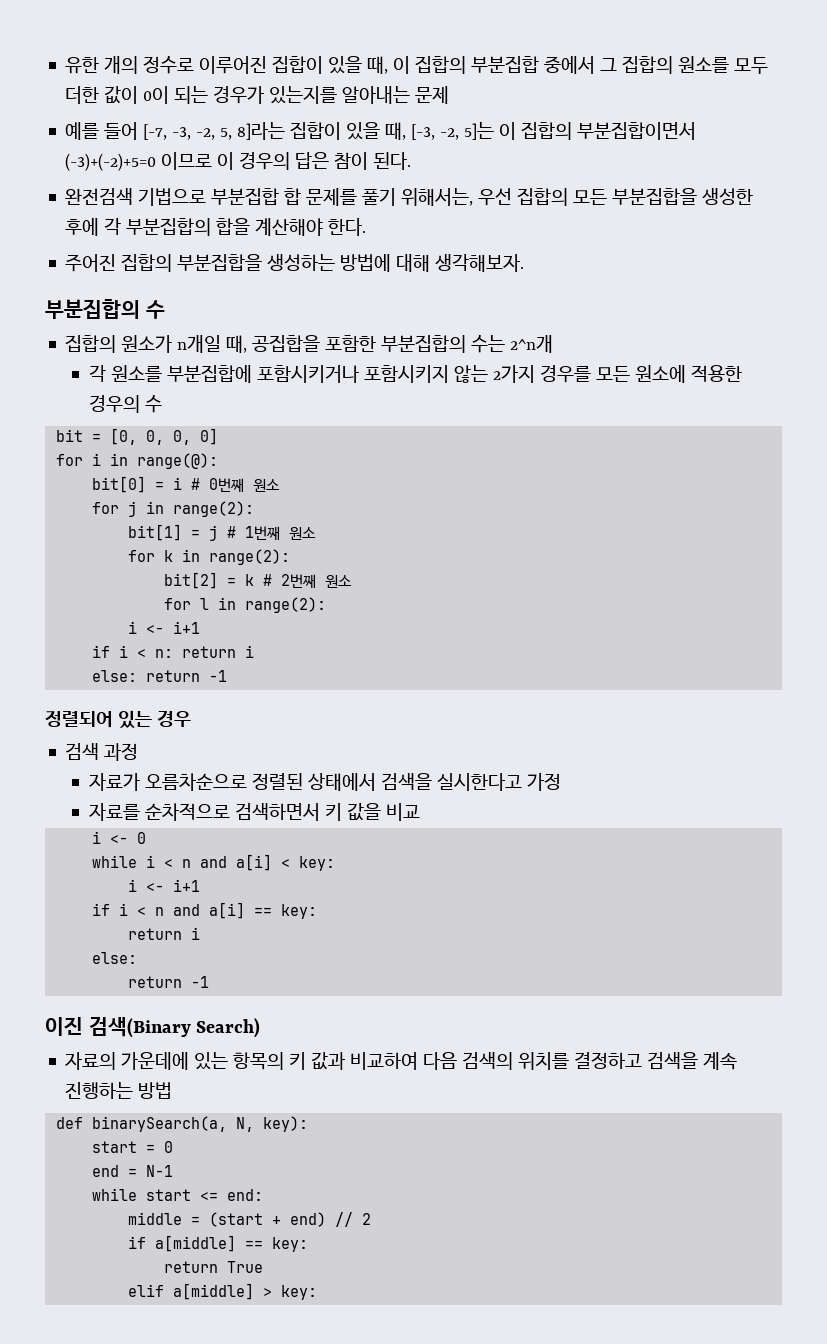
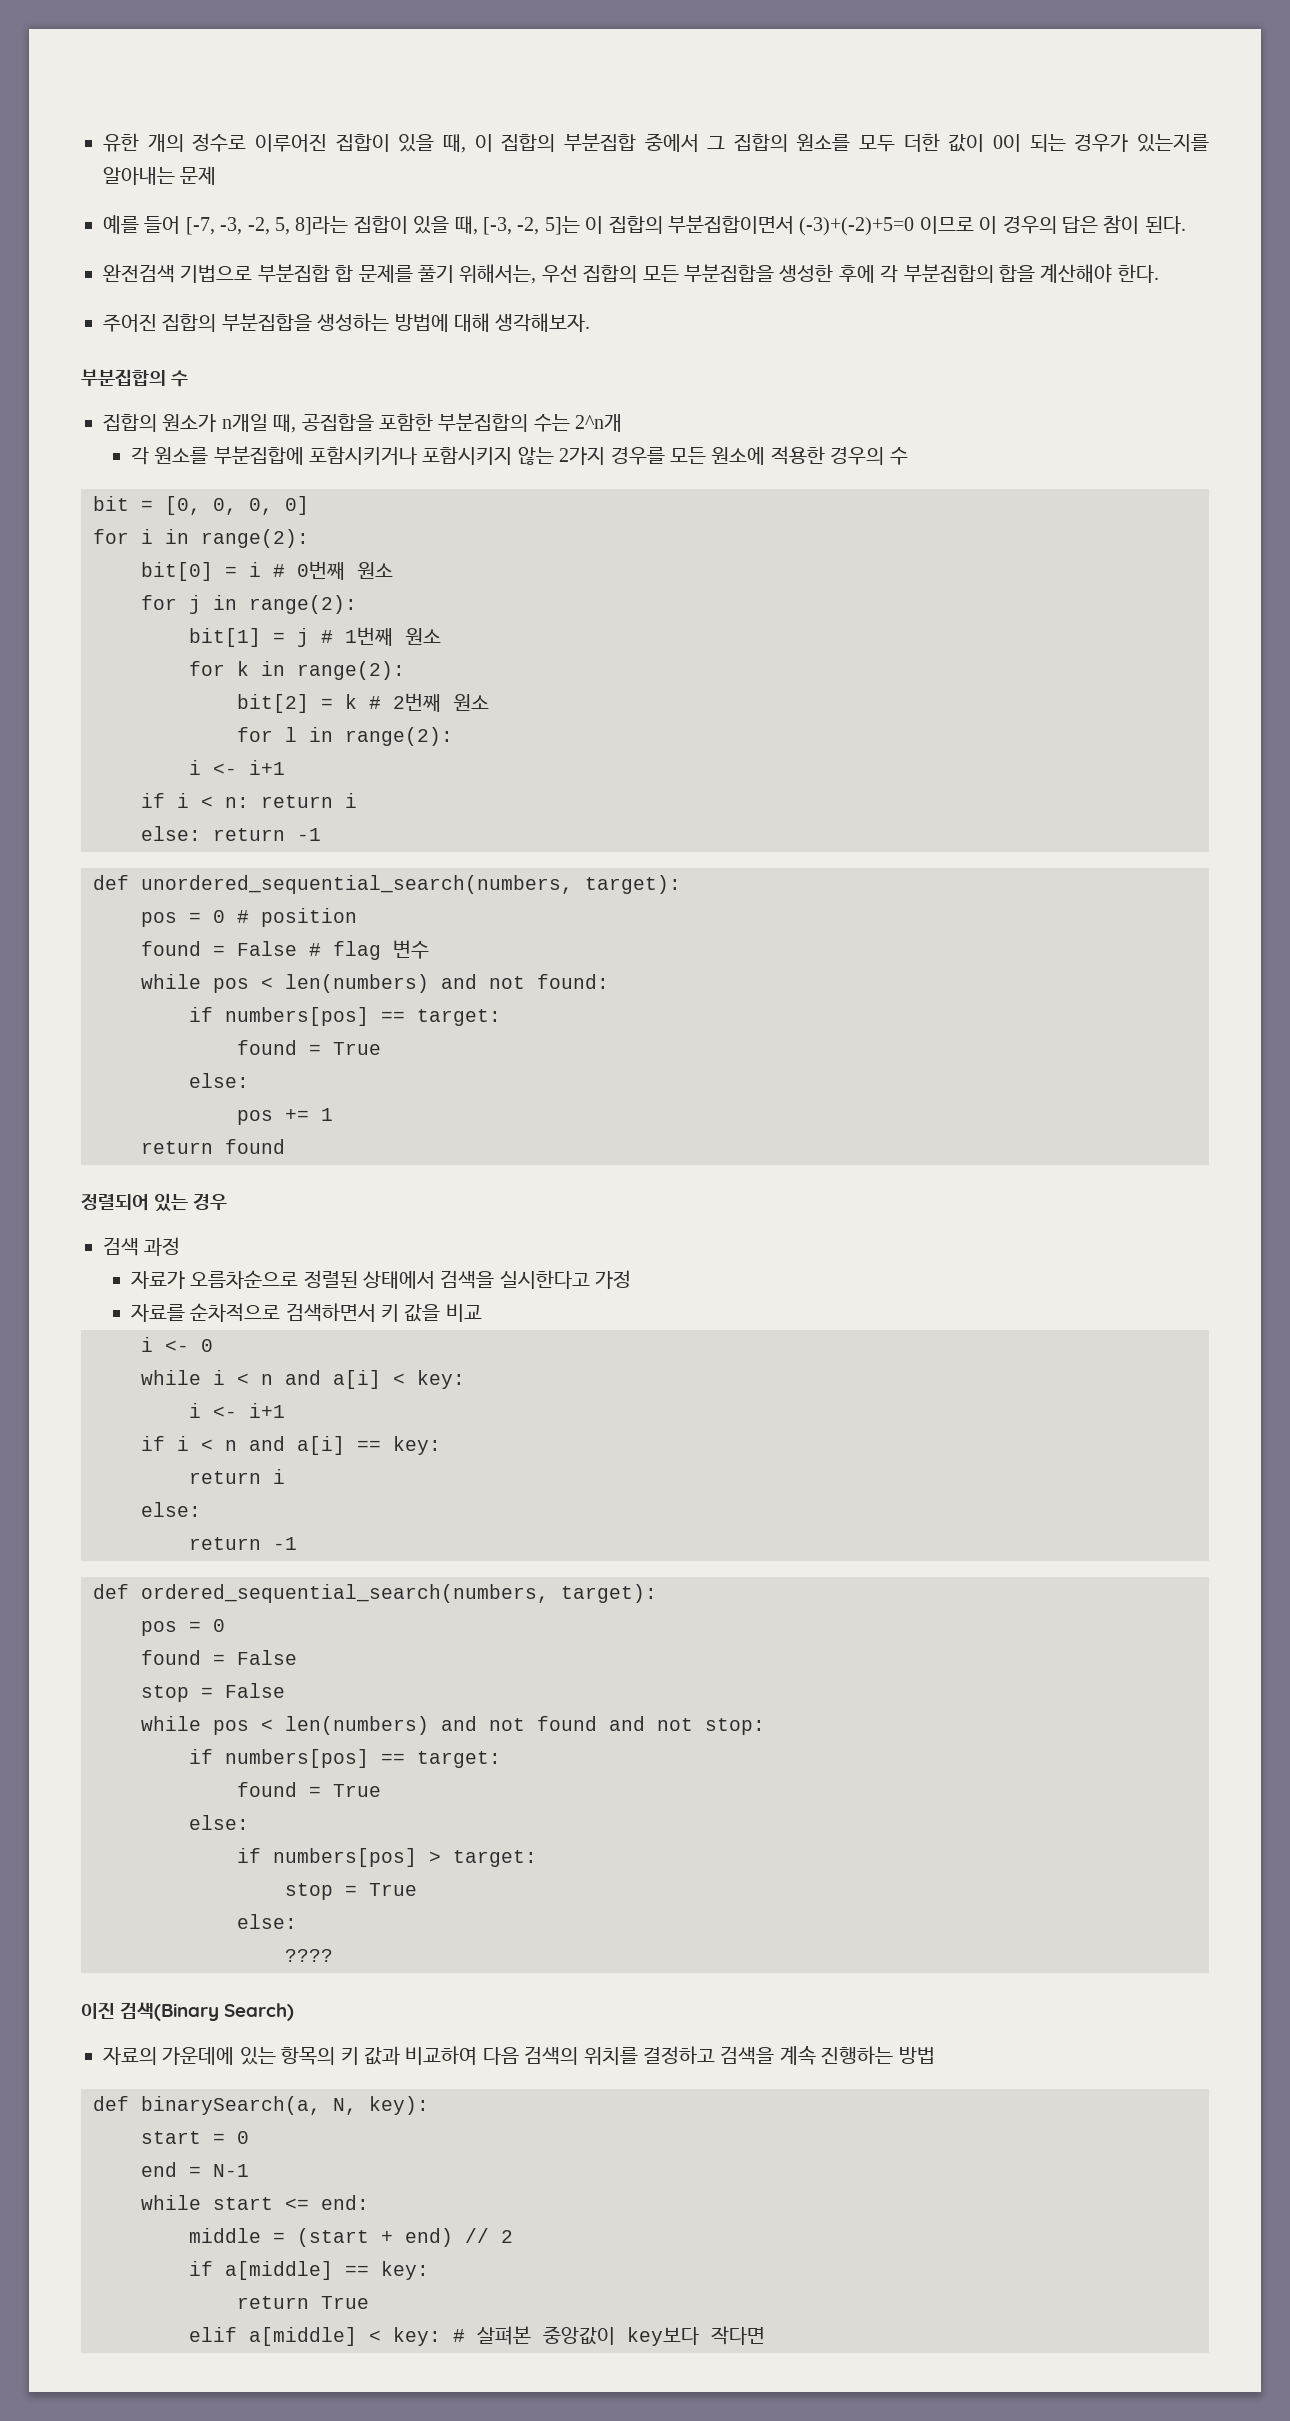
[137,453,219,469] range(@): -> [201,529,309,548] range(2):
(228, 676) none -> [93,875,681,894] [141,908,357,927] [141,940,429,960] [141,974,609,993] [189,1007,501,1026] [237,1040,381,1055] [189,1073,249,1088] [237,1108,333,1125] [141,1139,285,1154] // def unordered_sequential_search(numbers, target): // pos = 0 # position // found = False # flag 변수 // while pos < len(numbers) and not found: // if numbers[pos] == target: // found = True // else: // pos += 1 // return found
(210, 982) none -> [93,1584,657,1603] [141,1619,225,1636] [141,1650,297,1665] [141,1683,285,1702] [141,1716,765,1735] [189,1749,501,1768] [237,1782,381,1797] [189,1815,249,1830] [237,1848,537,1867] [285,1883,417,1900] [237,1914,297,1929] [285,1949,333,1962] // def ordered_sequential_search(numbers, target): // pos = 0 // found = False // stop = False // while pos < len(numbers) and not found and not stop: // if numbers[pos] == target: // found = True // else: // if numbers[pos] > target: // stop = True // else: // ????
[263,1285,318,1300] > key: -> [369,2326,765,2346] < key: # 살펴본 중앙값이 key보다 작다면

